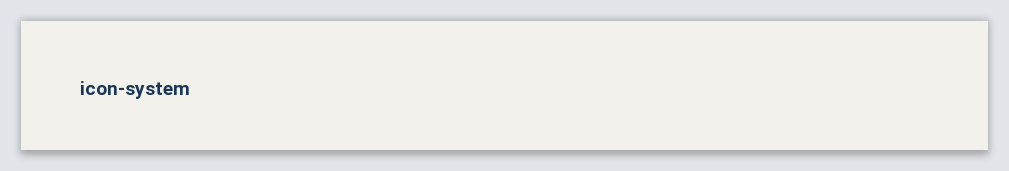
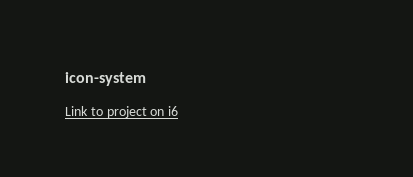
(190, 90) none -> [65,106,179,118] // Link to project on i6

